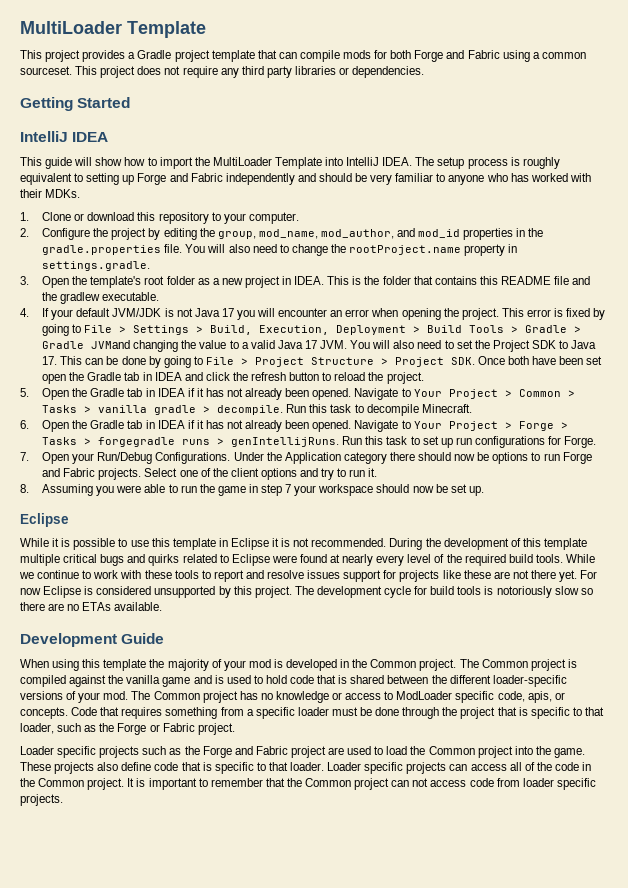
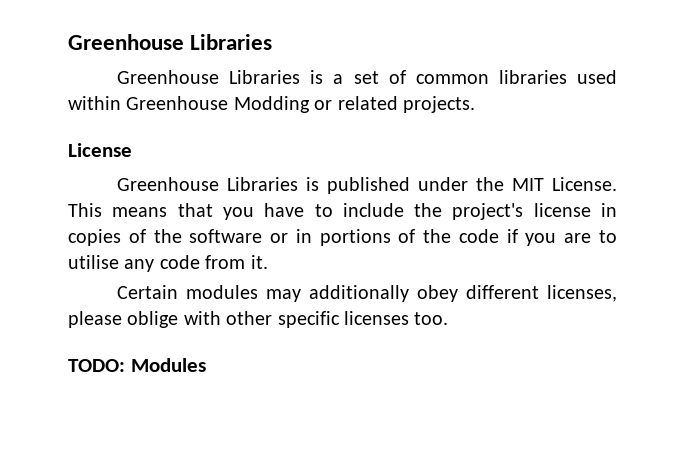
[20,21,206,38] [20,50,586,62] [20,66,425,78] [20,97,131,111] [20,131,109,142] [20,157,560,169] [20,173,591,185] [20,189,81,198] [20,212,299,224] [20,228,544,240] [42,244,518,256] [42,261,151,271] [20,276,591,288] [42,292,160,304] [20,308,606,320] [42,324,582,336] [42,340,597,352] [42,356,603,368] [42,372,424,384] [20,388,575,400] [42,404,472,416] [20,420,568,432] [42,436,597,448] [20,452,592,464] [42,468,378,480] [20,484,484,496] [20,513,69,527] [20,538,587,550] [20,554,595,566] [19,570,598,582] [20,586,593,598] [20,602,163,611] [20,633,165,647] [20,659,577,671] [20,675,567,687] [20,691,565,703] [20,707,604,719] [20,723,235,735] [20,746,585,758] [20,762,592,774] [20,778,596,790] [20,794,63,806] MultiLoader Template // This project provides a Gradle project template that can compile mods for both Forge and Fabric using a common sourceset. This project does not require any third party libraries or dependencies. // Getting Started // IntelliJ IDEA // This guide will show how to import the MultiLoader Template into IntelliJ IDEA. The setup process is roughly equivalent to setting up Forge and Fabric independently and should be very familiar to anyone who has worked with their MDKs. // 1. Clone or download this repository to your computer. // 2. Configure the project by editing the group, mod_name, mod_author, and mod_id properties in the gradle.properties file. You will also need to change the rootProject.name property in settings.gradle. // 3. Open the template's root folder as a new project in IDEA. This is the folder that contains this README file and the gradlew executable. // 4. If your default JVM/JDK is not Java 17 you will encounter an error when opening the project. This error is fixed by going to File > Settings > Build, Execution, Deployment > Build Tools > Gradle > Gradle JVMand changing the value to a valid Java 17 JVM. You will also need to set the Project SDK to Java 17. This can be done by going to File > Project Structure > Project SDK. Once both have been set open the Gradle tab in IDEA and click the refresh button to reload the project. // 5. Open the Gradle tab in IDEA if it has not already been opened. Navigate to Your Project > Common > Tasks > vanilla gradle > decompile. Run this task to decompile Minecraft. // 6. Open the Gradle tab in IDEA if it has not already been opened. Navigate to Your Project > Forge > Tasks > forgegradle runs > genIntellijRuns. Run this task to set up run configurations for Forge. // 7. Open your Run/Debug Configurations. Under the Application category there should now be options to run Forge and Fabric projects. Select one of the client options and try to run it. // 8. Assuming you were able to run the game in step 7 your workspace should now be set up. // Eclipse // While it is possible to use this template in Eclipse it is not recommended. During the development of this template multiple critical bugs and quirks related to Eclipse were found at nearly every level of the required build tools. While we continue to work with these tools to report and resolve issues support for projects like these are not there yet. For now Eclipse is considered unsupported by this project. The development cycle for build tools is notoriously slow so there are no ETAs available. // Development Guide // When using this template the majority of your mod is developed in the Common project. The Common project is compiled against the vanilla game and is used to hold code that is shared between the different loader-specific versions of your mod. The Common project has no knowledge or access to ModLoader specific code, apis, or concepts. Code that requires something from a specific loader must be done through the project that is specific to that loader, such as the Forge or Fabric project. // Loader specific projects such as the Forge and Fabric project are used to load the Common project into the game. These projects also define code that is specific to that loader. Loader specific projects can access all of the code in the Common project. It is important to remember that the Common project can not access code from loader specific projects. -> [68,34,273,50] [117,70,617,84] [68,96,475,113] [68,143,132,157] [117,177,617,194] [68,203,617,220] [68,229,617,246] [68,255,268,272] [117,285,617,302] [68,311,449,328] [68,358,206,372] Greenhouse Libraries // Greenhouse Libraries is a set of common libraries used within Greenhouse Modding or related projects. // License // Greenhouse Libraries is published under the MIT License. This means that you have to include the project's license in copies of the software or in portions of the code if you are to utilise any code from it. // Certain modules may additionally obey different licenses, please oblige with other specific licenses too. // TODO: Modules

